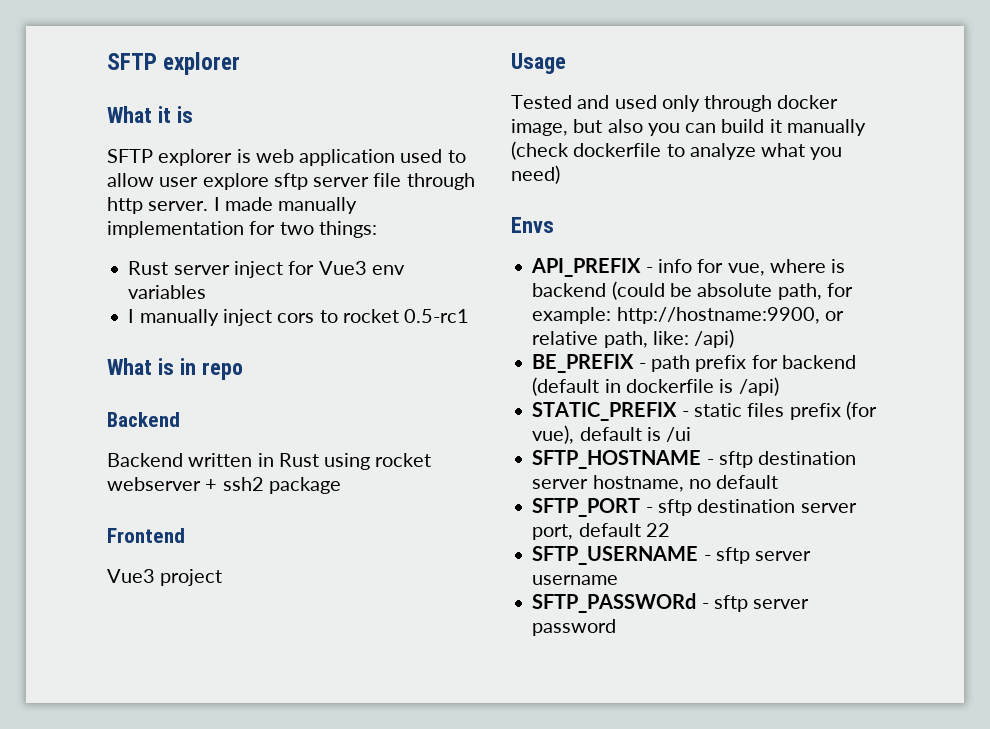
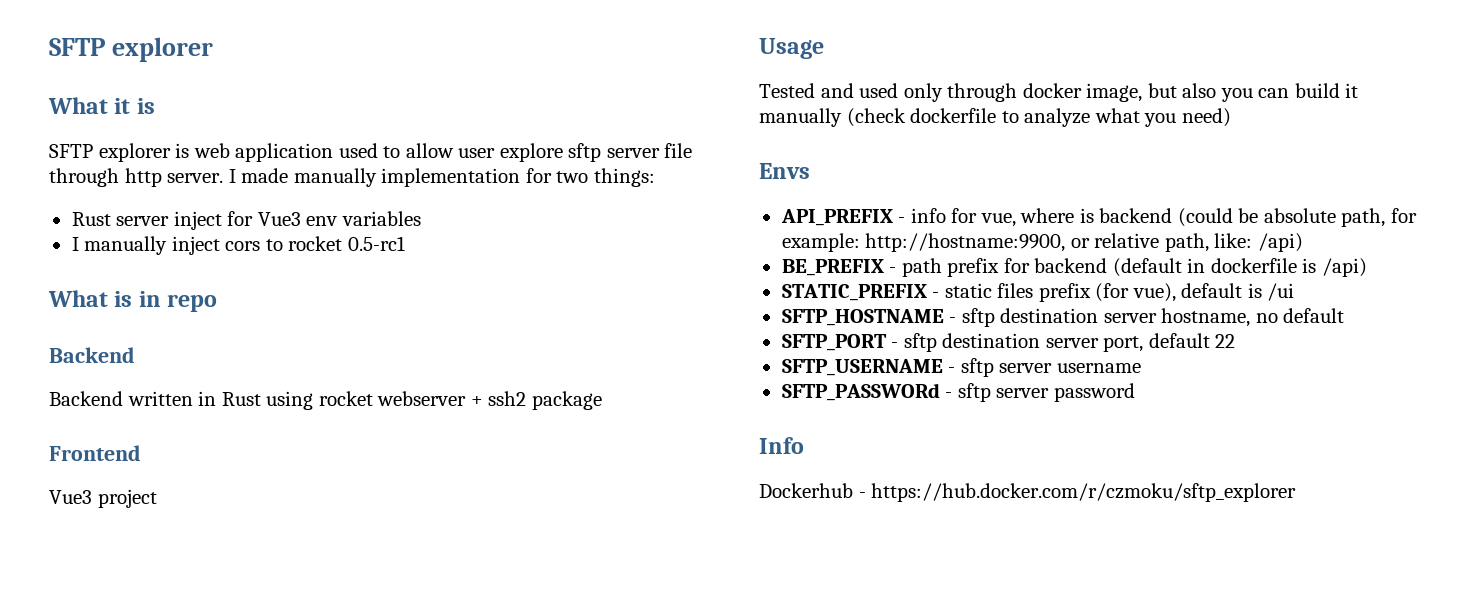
(617, 627) none -> [759,437,804,454] [759,483,1297,502] // Info // Dockerhub - https://hub.docker.com/r/czmoku/sftp_explorer

